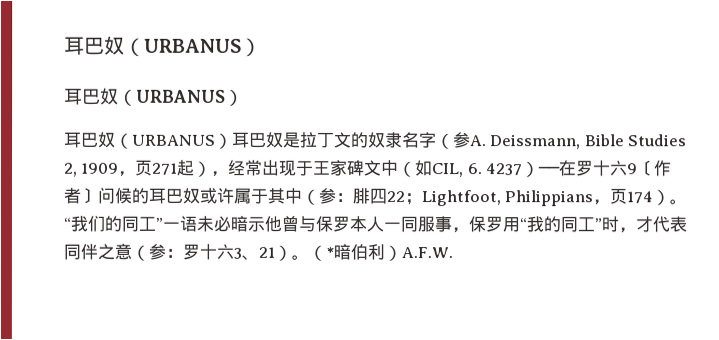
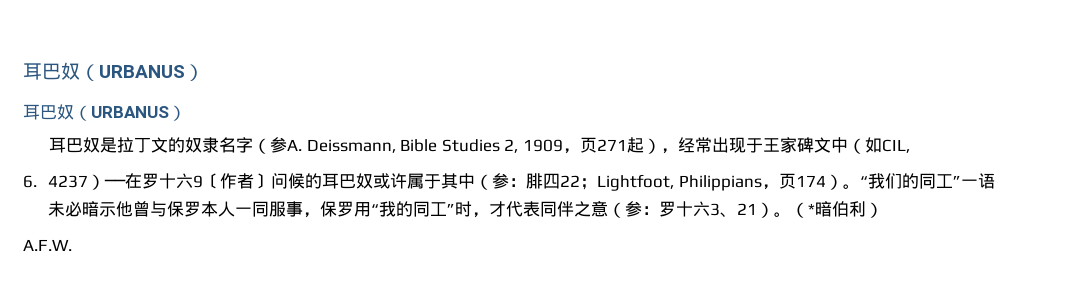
[115,131,284,149] （URBANUS）耳巴奴 -> (100, 145) none
(465, 170) none -> (910, 146) //
(402, 253) none -> (883, 210) //

